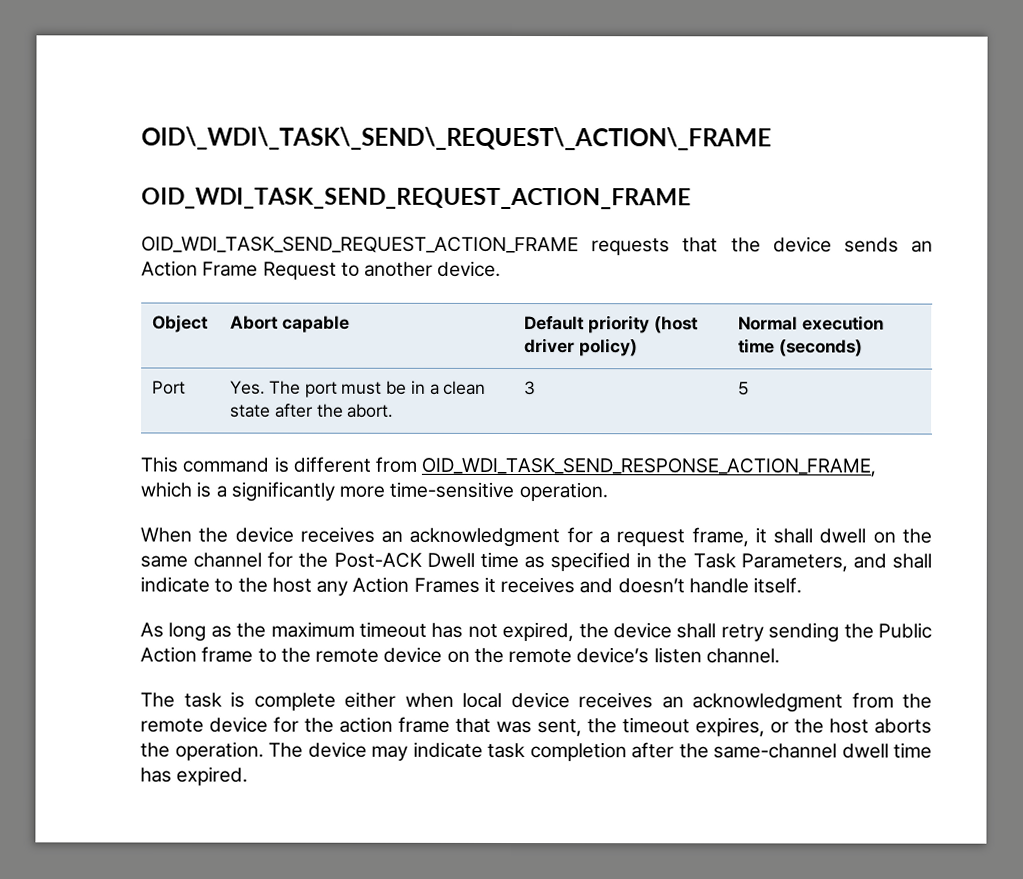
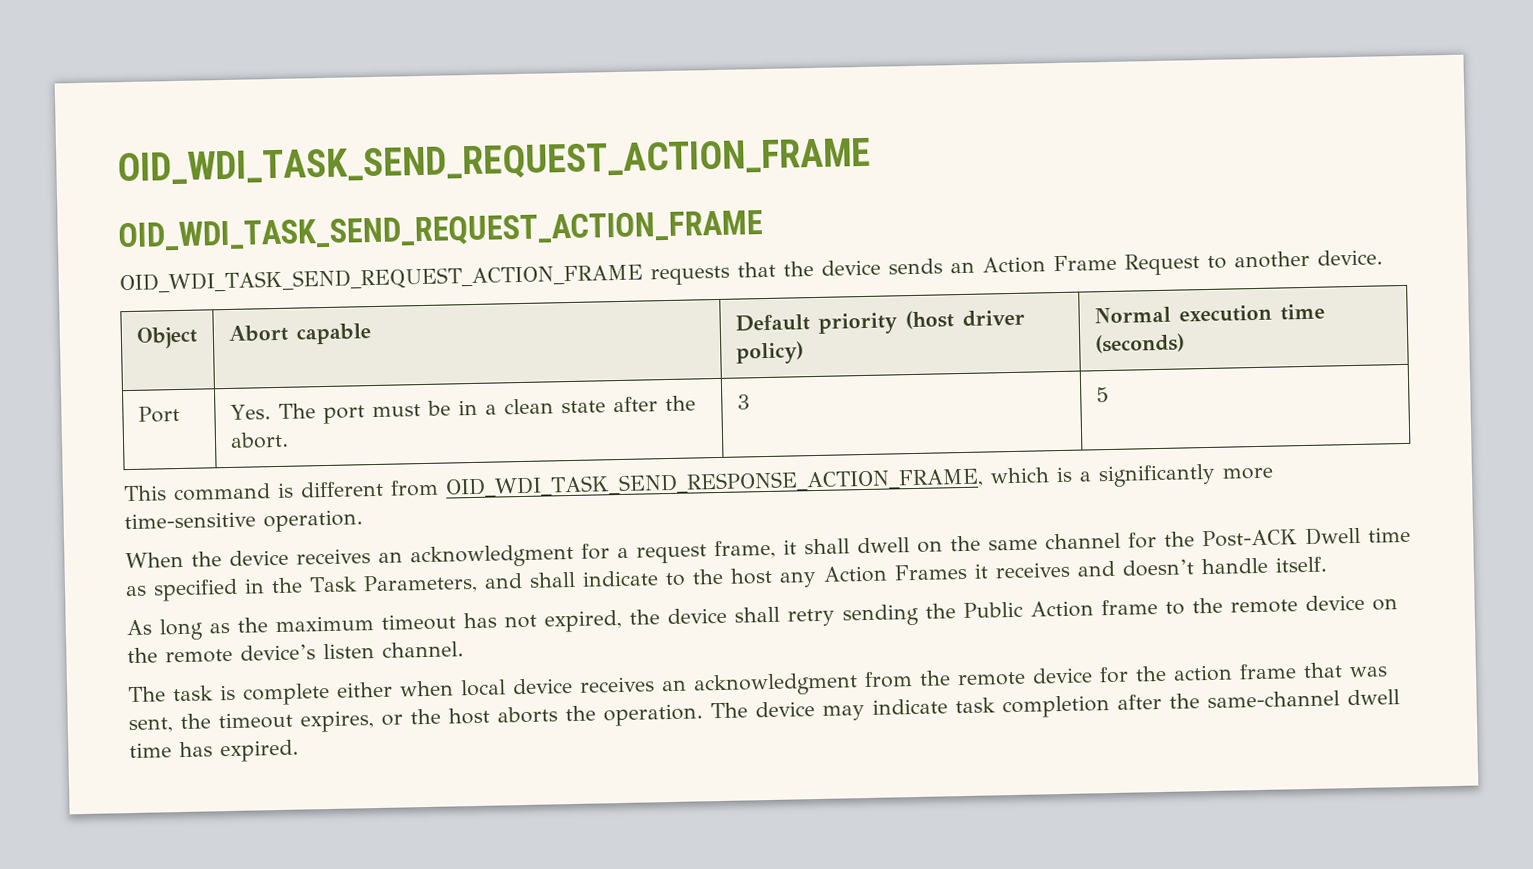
[141,126,772,151] OID\_WDI\_TASK\_SEND\_REQUEST\_ACTION\_FRAME -> [117,137,871,187] OID_WDI_TASK_SEND_REQUEST_ACTION_FRAME

